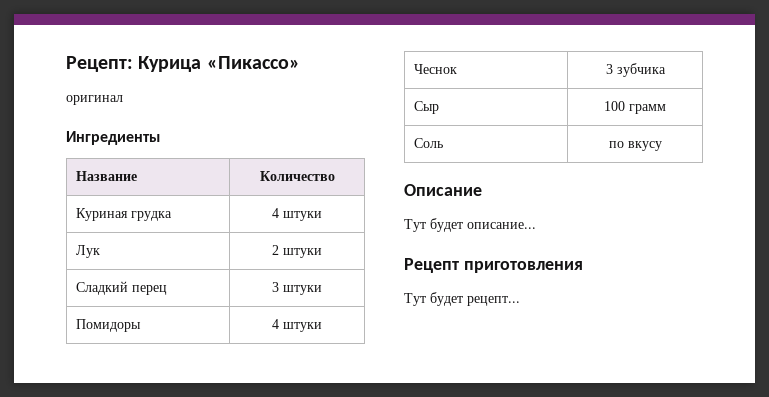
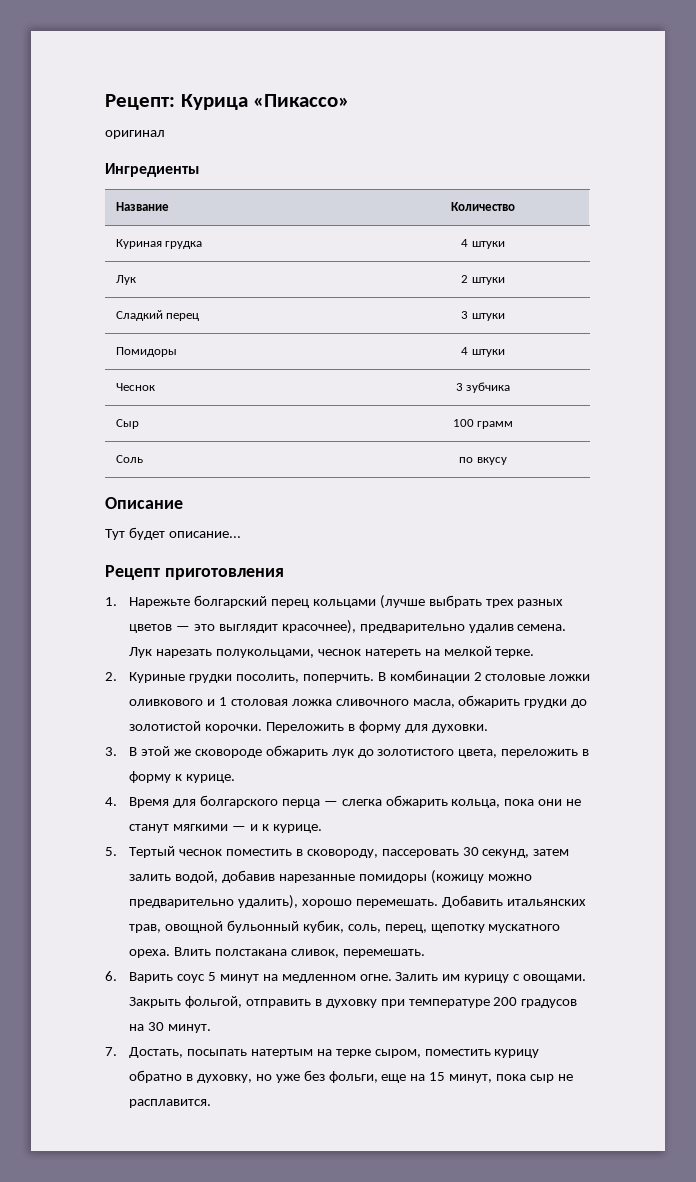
[404,292,520,306] Тут будет рецепт... -> [105,595,564,609] [129,620,567,634] [129,646,535,658] [105,670,591,683] [129,695,588,708] [129,721,488,733] [105,745,590,758] [129,771,235,783] [105,795,582,808] [129,824,322,833] [105,846,570,858] [129,870,532,884] [129,895,586,909] [129,920,561,933] [129,947,425,958] [105,971,587,983] [129,996,578,1008] [129,1022,211,1033] [105,1047,540,1058] [129,1070,573,1083] [129,1099,212,1108] 1. Нарежьте болгарский перец кольцами (лучше выбрать трех разных цветов — это выглядит красочнее), предварительно удалив семена. Лук нарезать полукольцами, чеснок натереть на мелкой терке. // 2. Куриные грудки посолить, поперчить. В комбинации 2 столовые ложки оливкового и 1 столовая ложка сливочного масла, обжарить грудки до золотистой корочки. Переложить в форму для духовки. // 3. В этой же сковороде обжарить лук до золотистого цвета, переложить в форму к курице. // 4. Время для болгарского перца — слегка обжарить кольца, пока они не станут мягкими — и к курице. // 5. Тертый чеснок поместить в сковороду, пассеровать 30 секунд, затем залить водой, добавив нарезанные помидоры (кожицу можно предварительно удалить), хорошо перемешать. Добавить итальянских трав, овощной бульонный кубик, соль, перец, щепотку мускатного ореха. Влить полстакана сливок, перемешать. // 6. Варить соус 5 минут на медленном огне. Залить им курицу с овощами. Закрыть фольгой, отправить в духовку при температуре 200 градусов на 30 минут. // 7. Достать, посыпать натертым на терке сыром, поместить курицу обратно в духовку, но уже без фольги, еще на 15 минут, пока сыр не расплавится.

